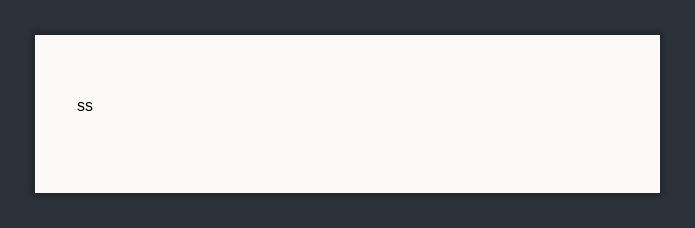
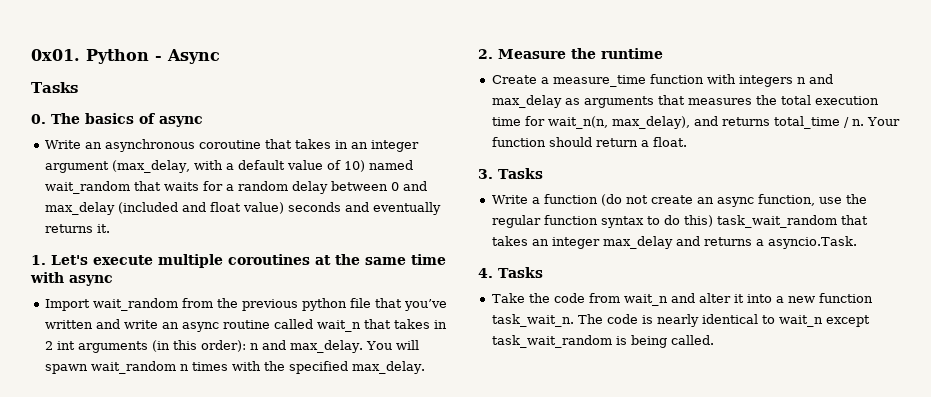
[77,102,93,111] ss -> [31,49,220,64] [31,82,78,93] [31,113,203,127] [44,139,419,152] [44,160,413,173] [44,181,427,194] [44,202,441,215] [44,224,110,233] [31,254,446,268] [30,272,113,286] [44,298,447,311] [44,319,447,332] [44,340,419,353] [44,361,425,374] [478,48,663,59] [491,74,833,87] [491,95,879,108] [491,116,900,129] [491,137,687,147] [478,168,543,179] [491,194,867,207] [491,215,868,228] [491,236,857,249] [478,267,543,278] [491,293,873,306] [491,314,870,327] [491,335,714,348] 0x01. Python - Async // Tasks // 0. The basics of async // Write an asynchronous coroutine that takes in an integer argument (max_delay, with a default value of 10) named wait_random that waits for a random delay between 0 and max_delay (included and float value) seconds and eventually returns it. // 1. Let's execute multiple coroutines at the same time with async // Import wait_random from the previous python file that you’ve written and write an async routine called wait_n that takes in 2 int arguments (in this order): n and max_delay. You will spawn wait_random n times with the specified max_delay. // 2. Measure the runtime // Create a measure_time function with integers n and max_delay as arguments that measures the total execution time for wait_n(n, max_delay), and returns total_time / n. Your function should return a float. // 3. Tasks // Write a function (do not create an async function, use the regular function syntax to do this) task_wait_random that takes an integer max_delay and returns a asyncio.Task. // 4. Tasks // Take the code from wait_n and alter it into a new function task_wait_n. The code is nearly identical to wait_n except task_wait_random is being called.

